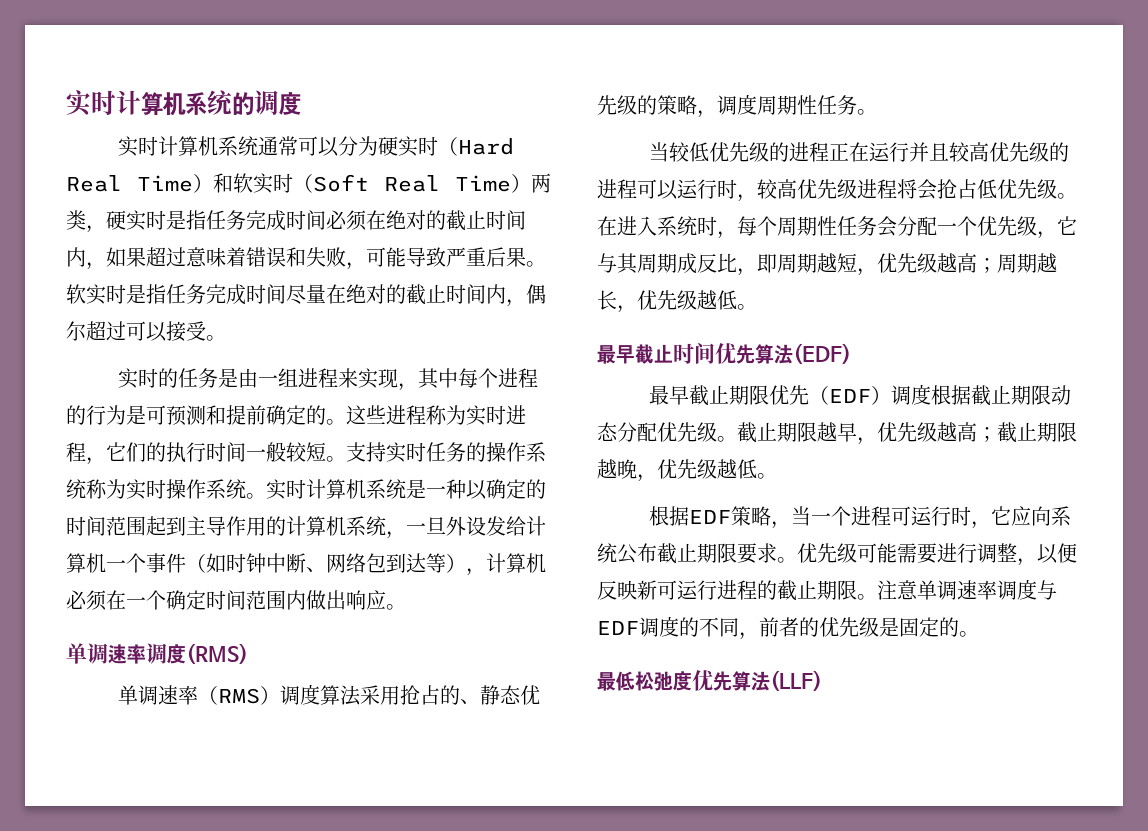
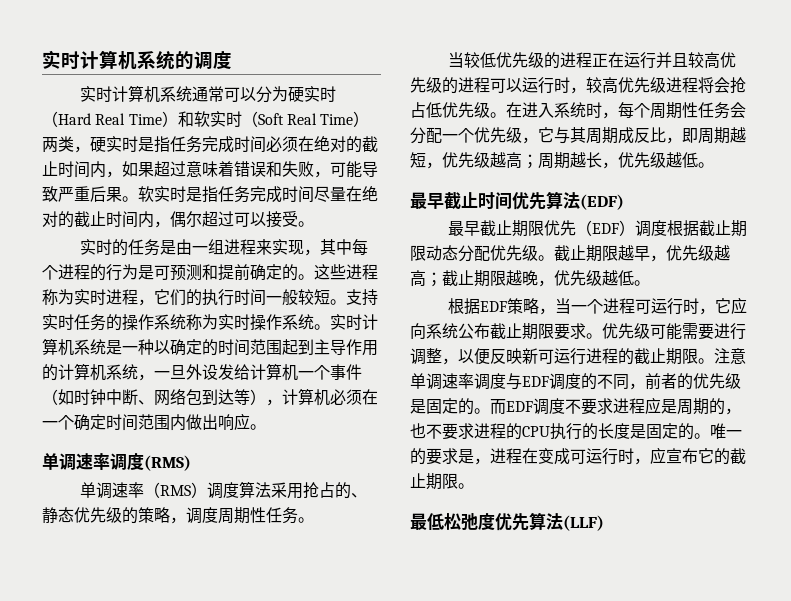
(979, 634) none -> [490,397,741,415] [410,423,742,440] [410,447,746,465] [410,473,474,490] 而EDF调度不要求进程应是周期的，也不要求进程的CPU执行的长度是固定的。唯一的要求是，进程在变成可运行时，应宣布它的截止期限。

